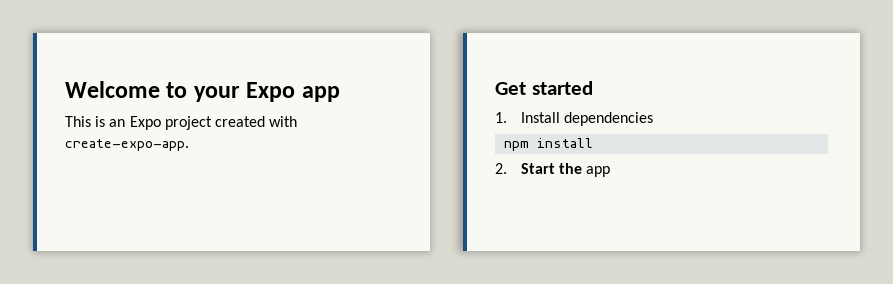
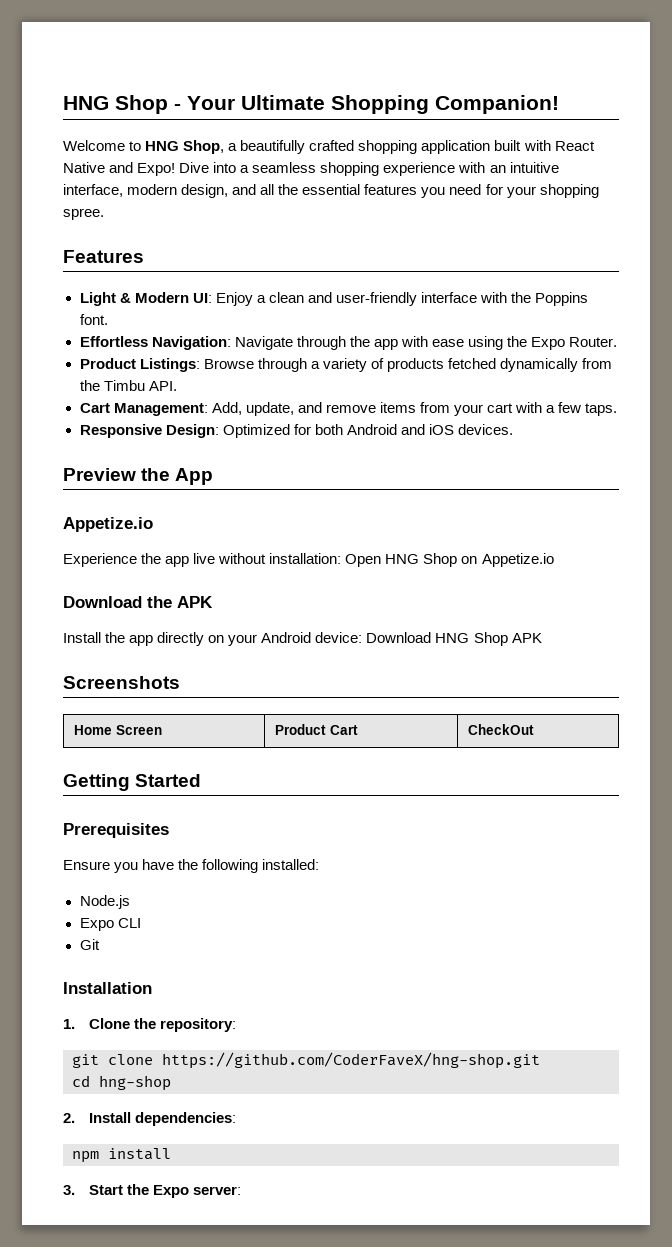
[65,81,340,102] [65,116,298,130] [65,139,189,151] [495,81,593,95] [495,112,653,126] Welcome to your Expo app // This is an Expo project created with create-expo-app. // Get started // 1. Install dependencies -> [63,95,559,114] [63,140,595,154] [63,162,559,176] [63,184,599,198] [63,208,104,220] [63,250,144,263] [79,292,589,306] [79,314,108,325] [79,336,618,350] [79,358,612,372] [79,380,177,391] [79,402,618,416] [79,424,513,438] [63,468,214,485] [63,517,153,532] [63,553,554,567] [63,596,213,608] [63,632,542,646] [63,676,180,689] [74,725,163,735] [275,724,359,735] [468,724,535,735] [63,774,202,791] [63,823,169,838] [63,859,320,873] [79,895,130,909] [79,918,141,931] [79,939,100,950] [63,982,152,994] [63,1018,236,1032] [72,1052,540,1069] [72,1075,171,1091] [63,1112,236,1126] HNG Shop - Your Ultimate Shopping Companion! // Welcome to HNG Shop, a beautifully crafted shopping application built with React Native and Expo! Dive into a seamless shopping experience with an intuitive interface, modern design, and all the essential features you need for your shopping spree. // Features // Light & Modern UI: Enjoy a clean and user-friendly interface with the Poppins font. // Effortless Navigation: Navigate through the app with ease using the Expo Router. // Product Listings: Browse through a variety of products fetched dynamically from the Timbu API. // Cart Management: Add, update, and remove items from your cart with a few taps. // Responsive Design: Optimized for both Android and iOS devices. // Preview the App // Appetize.io // Experience the app live without installation: Open HNG Shop on Appetize.io // Download the APK // Install the app directly on your Android device: Download HNG Shop APK // Screenshots // Home Screen | Product Cart | CheckOut // Getting Started // Prerequisites // Ensure you have the following installed: // Node.js // Expo CLI // Git // Installation // 1. Clone the repository: // git clone https://github.com/CoderFaveX/hng-shop.git // cd hng-shop // 2. Install dependencies:
[495,163,507,174] 2. -> [63,1185,75,1195] 3.
[586,166,611,177] app -> [152,1185,241,1198] Expo server:

